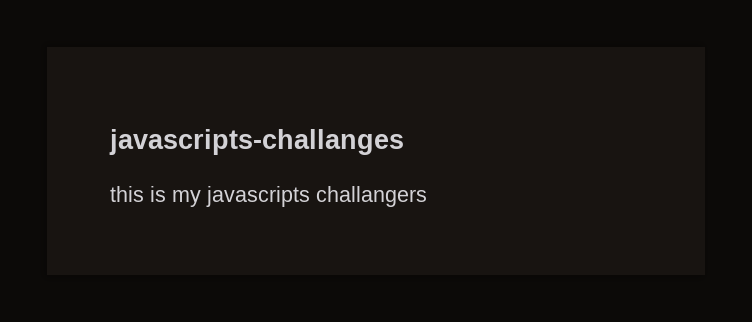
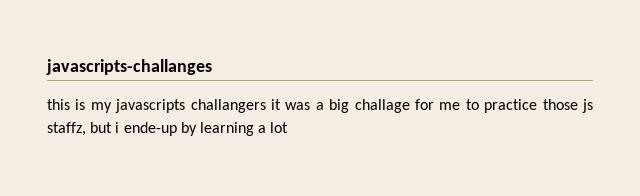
(427, 196) none -> [271,99,593,113] [47,122,289,136] it was a big challage for me to practice those js staffz, but i ende-up by learning a lot

